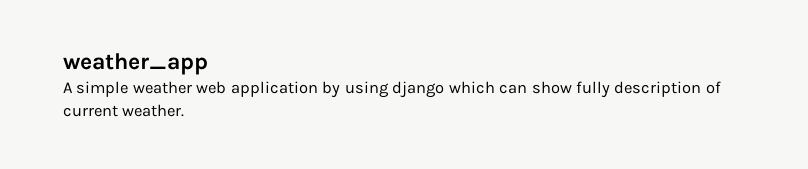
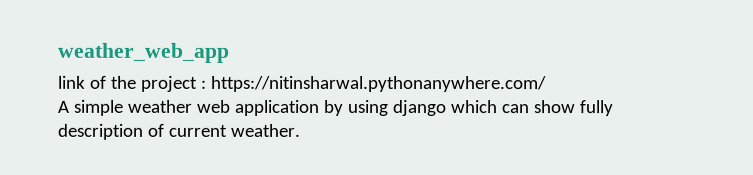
[63,53,208,75] weather_app -> [58,42,230,63] [57,75,547,93] weather_web_app // link of the project : https://nitinsharwal.pythonanywhere.com/

